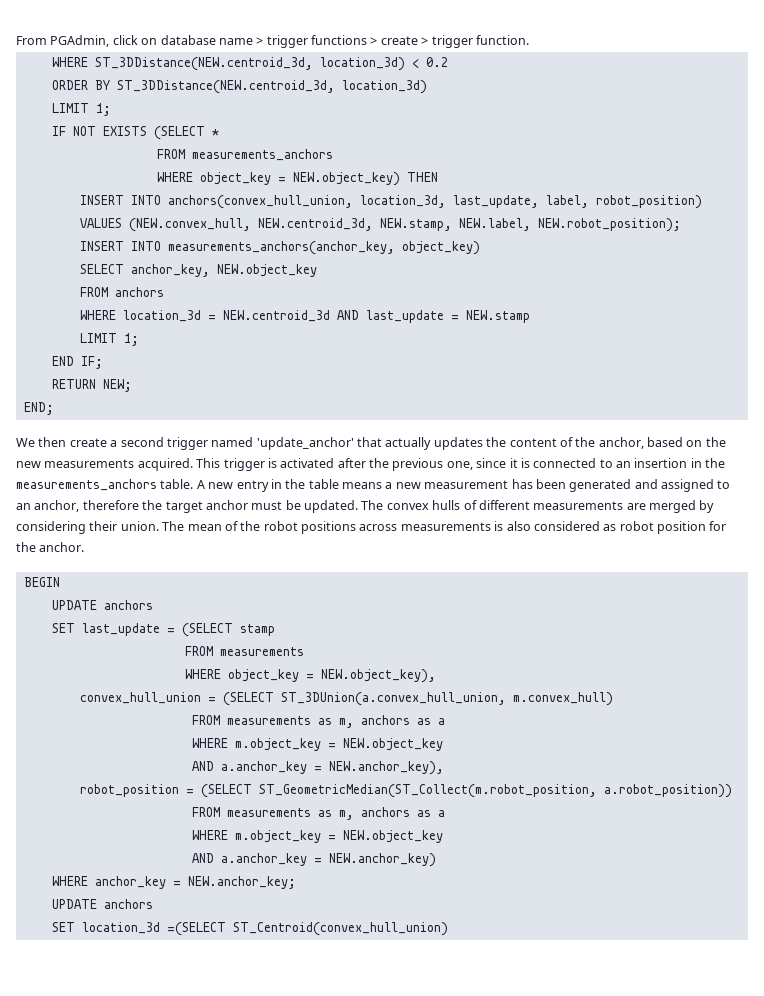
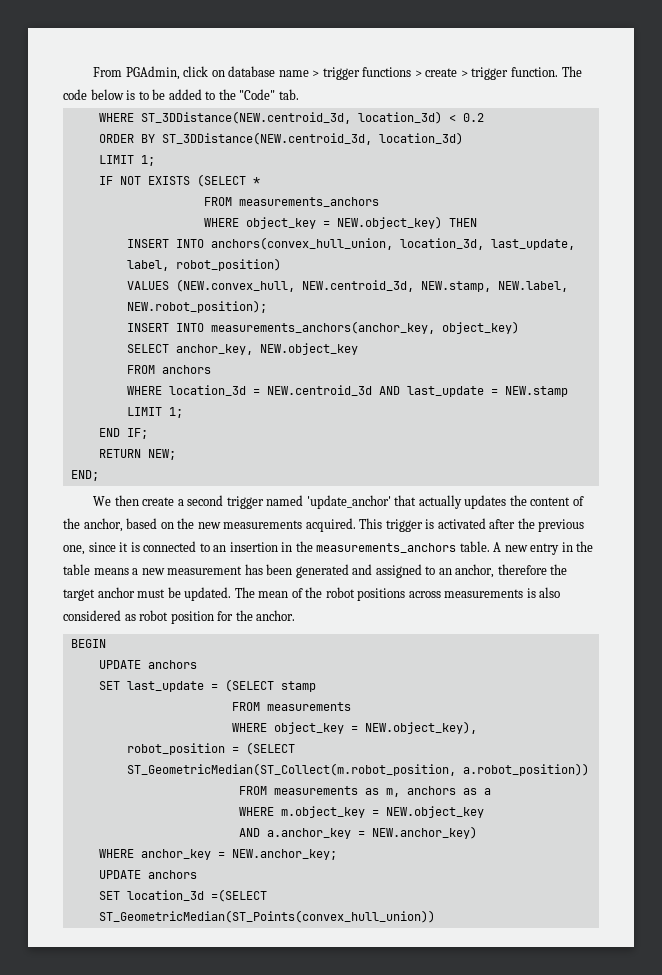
(529, 40) none -> [561,66,582,77] [63,89,299,100] The code below is to be added to the "Code" tab.
[386,500,715,513] [16,521,185,534] convex hulls of different measurements are merged by considering their union. The -> (255, 592) none
[79,692,613,706] [191,715,445,728] [191,738,443,751] [191,761,444,775] // convex_hull_union = (SELECT ST_3DUnion(a.convex_hull_union, m.convex_hull) // FROM measurements as m, anchors as a // WHERE m.object_key = NEW.object_key // AND a.anchor_key = NEW.anchor_key), -> (477, 727) none
[232,922,448,936] ST_Centroid(convex_hull_union) -> [98,910,435,923] ST_GeometricMedian(ST_Points(convex_hull_union))

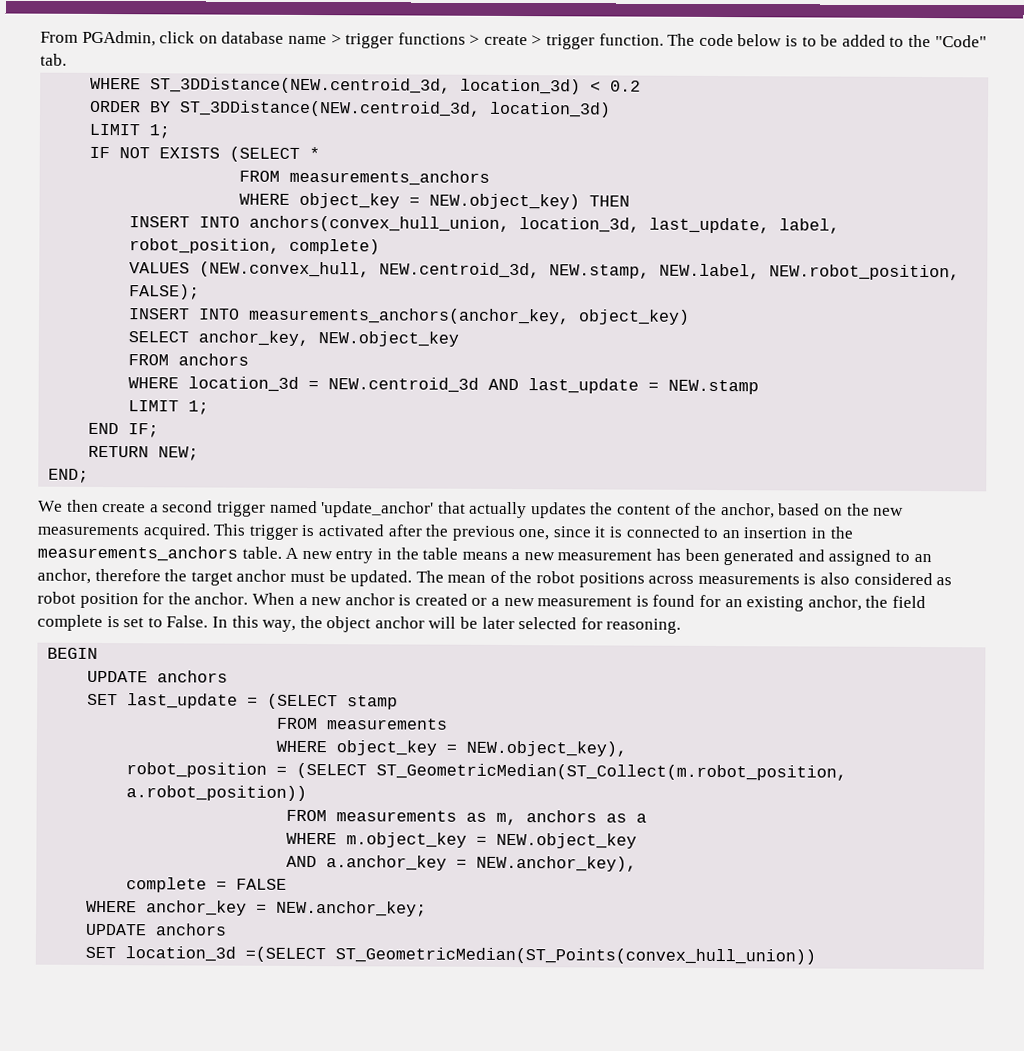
[175,258,281,271] robot_position) -> [129,238,381,255] robot_position, complete)
[126,300,267,313] NEW.robot_position); -> [769,264,961,281] [129,284,201,300] NEW.robot_position, FALSE);
(296, 615) none -> [251,592,926,612] [37,614,682,634] When a new anchor is created or a new measurement is found for an existing anchor, the field complete is set to False. In this way, the object anchor will be later selected for reasoning.
[371,826,477,839] NEW.anchor_key) -> [476,855,638,872] [126,877,288,893] NEW.anchor_key), // complete = FALSE

